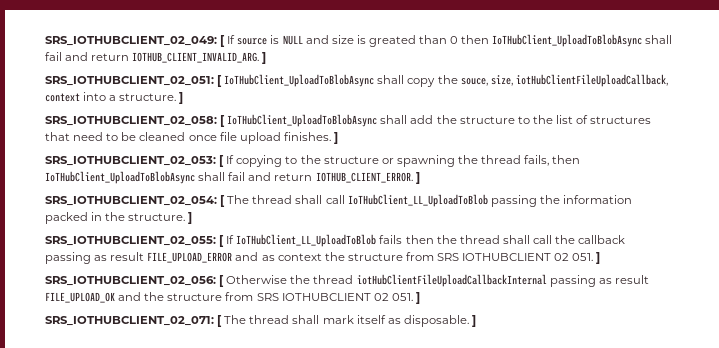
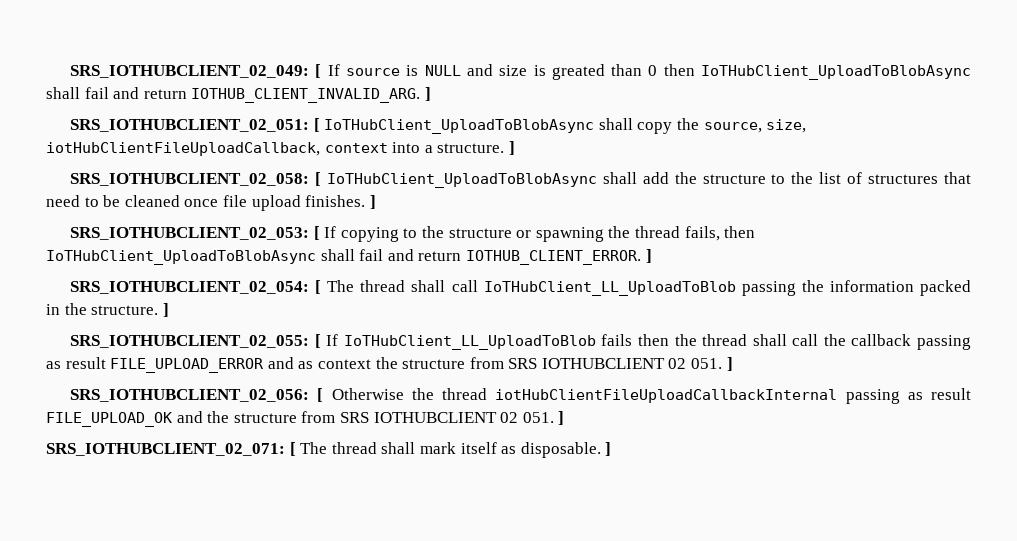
[460,78,488,86] souce, -> [703,122,762,133] source,

